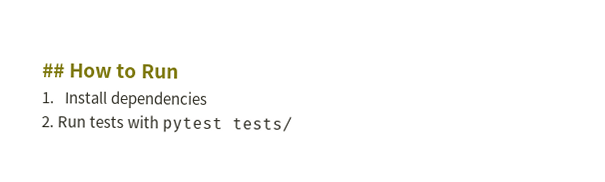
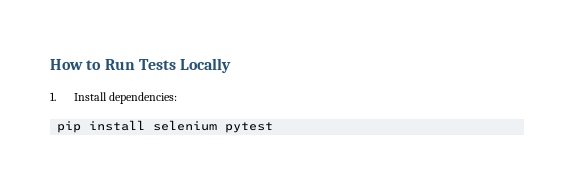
[42,63,65,78] ## -> (50, 64) none
(180, 71) none -> [138,58,232,73] Tests Locally
[110,90,208,109] [41,115,294,134] dependencies // 2. Run tests with pytest tests/ -> [108,92,177,104] [57,120,274,133] dependencies: // pip install selenium pytest

